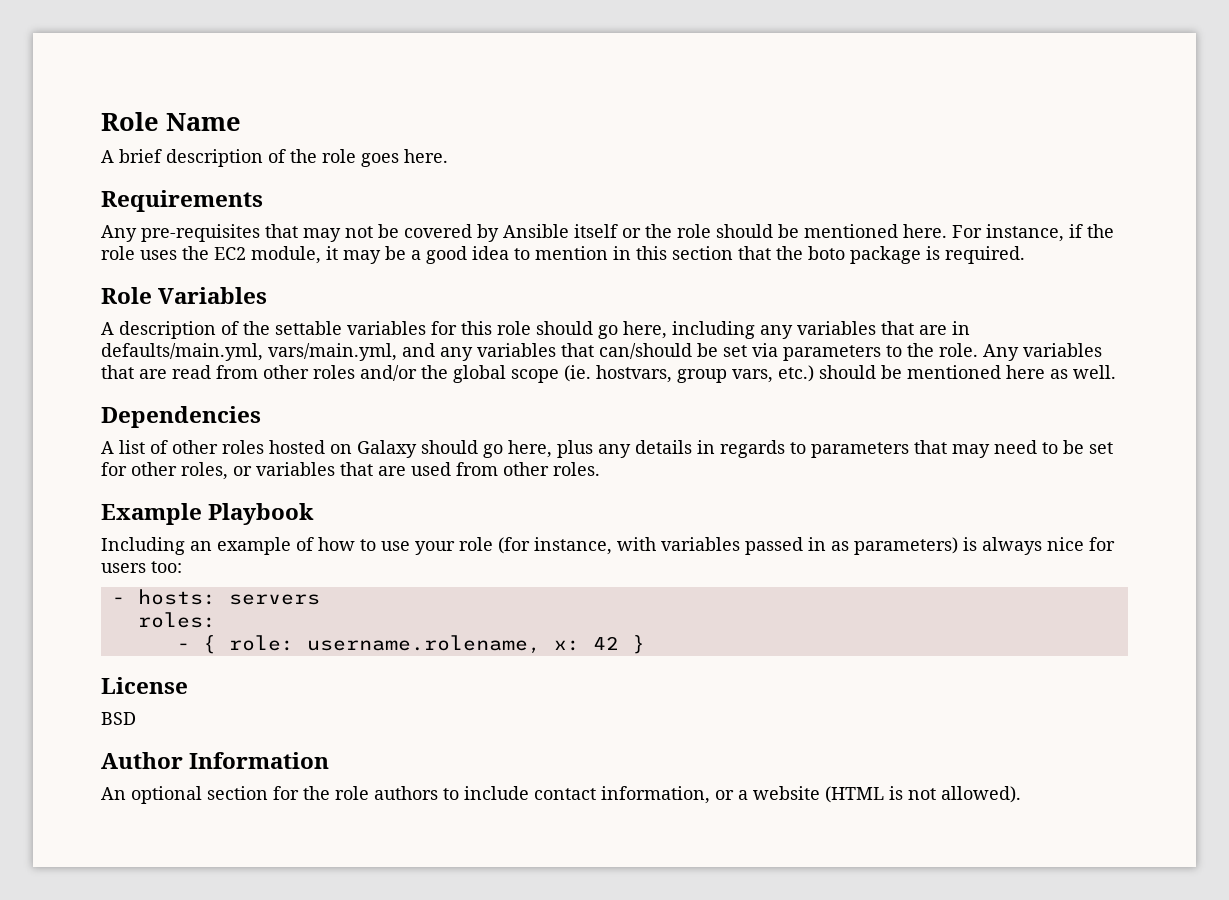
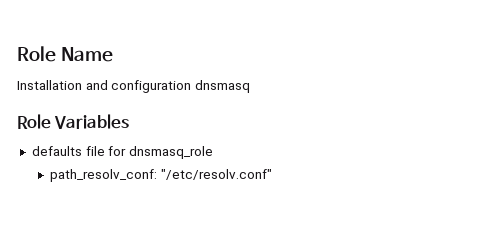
[101,149,448,167] [101,190,263,212] [101,224,1114,242] [101,246,1025,264] [101,287,268,304] [101,321,970,339] [101,343,1102,361] [101,365,1116,383] [101,406,261,428] [101,440,1113,458] [101,462,600,480] [101,503,315,525] [101,537,1115,555] [101,561,182,573] [111,589,320,605] [137,612,216,628] [176,635,645,654] [101,677,188,694] [101,712,136,725] [101,752,330,769] [101,786,1021,804] A brief description of the role goes here. // Requirements // Any pre-requisites that may not be covered by Ansible itself or the role should be mentioned here. For instance, if the role uses the EC2 module, it may be a good idea to mention in this section that the boto package is required. // Role Variables // A description of the settable variables for this role should go here, including any variables that are in defaults/main.yml, vars/main.yml, and any variables that can/should be set via parameters to the role. Any variables that are read from other roles and/or the global scope (ie. hostvars, group vars, etc.) should be mentioned here as well. // Dependencies // A list of other roles hosted on Galaxy should go here, plus any details in regards to parameters that may need to be set for other roles, or variables that are used from other roles. // Example Playbook // Including an example of how to use your role (for instance, with variables passed in as parameters) is always nice for users too: // - hosts: servers // roles: // - { role: username.rolename, x: 42 } // License // BSD // Author Information // An optional section for the role authors to include contact information, or a website (HTML is not allowed). -> [17,80,250,93] [17,114,130,129] [31,146,213,159] [49,169,272,182] Installation and configuration dnsmasq // Role Variables // defaults file for dnsmasq_role // path_resolv_conf: "/etc/resolv.conf"

